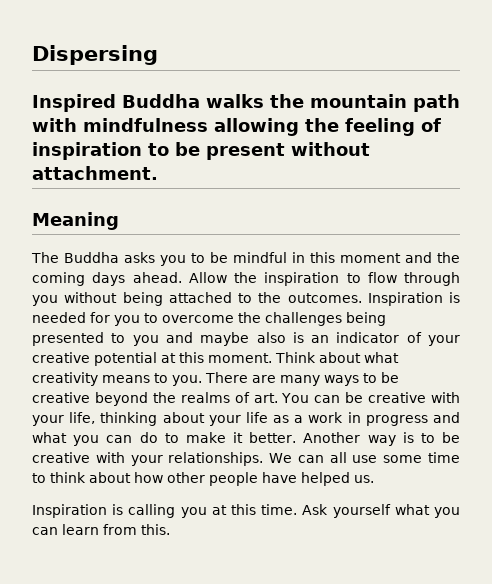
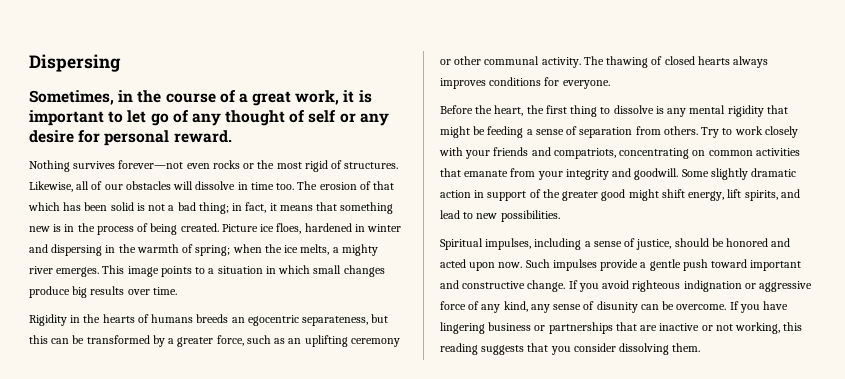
[32,94,460,112] [32,118,441,136] [32,142,370,160] [32,166,158,180] [32,212,119,230] [31,252,460,266] [32,272,460,286] [32,292,460,306] [32,312,386,326] [32,332,461,346] [32,352,399,366] [32,372,399,386] [32,392,461,406] [32,412,461,426] [32,432,460,446] [32,452,460,466] [32,472,374,486] [32,504,460,518] [32,524,170,535] Inspired Buddha walks the mountain path with mindfulness allowing the feeling of inspiration to be present without attachment. // Meaning // The Buddha asks you to be mindful in this moment and the coming days ahead. Allow the inspiration to flow through you without being attached to the outcomes. Inspiration is needed for you to overcome the challenges being presented to you and maybe also is an indicator of your creative potential at this moment. Think about what creativity means to you. There are many ways to be creative beyond the realms of art. You can be creative with your life, thinking about your life as a work in progress and what you can do to make it better. Another way is to be creative with your relationships. We can all use some time to think about how other people have helped us. // Inspiration is calling you at this time. Ask yourself what you can learn from this. -> [29,90,372,106] [29,110,389,126] [29,130,232,146] [29,160,399,172] [29,181,395,192] [28,202,394,214] [29,223,402,235] [29,244,378,256] [29,265,385,277] [29,286,177,298] [29,314,389,326] [29,335,400,347] [440,56,769,68] [440,77,610,89] [440,105,788,117] [440,126,798,138] [439,147,800,159] [440,168,797,180] [440,189,800,201] [440,210,560,222] [440,238,791,250] [440,259,802,271] [440,280,813,292] [440,301,789,313] [440,322,803,334] [440,343,701,355] Sometimes, in the course of a great work, it is important to let go of any thought of self or any desire for personal reward. // Nothing survives forever—not even rocks or the most rigid of structures. Likewise, all of our obstacles will dissolve in time too. The erosion of that which has been solid is not a bad thing; in fact, it means that something new is in the process of being created. Picture ice floes, hardened in winter and dispersing in the warmth of spring; when the ice melts, a mighty river emerges. This image points to a situation in which small changes produce big results over time. // Rigidity in the hearts of humans breeds an egocentric separateness, but this can be transformed by a greater force, such as an uplifting ceremony or other communal activity. The thawing of closed hearts always improves conditions for everyone. // Before the heart, the first thing to dissolve is any mental rigidity that might be feeding a sense of separation from others. Try to work closely with your friends and compatriots, concentrating on common activities that emanate from your integrity and goodwill. Some slightly dramatic action in support of the greater good might shift energy, lift spirits, and lead to new possibilities. // Spiritual impulses, including a sense of justice, should be honored and acted upon now. Such impulses provide a gentle push toward important and constructive change. If you avoid righteous indignation or aggressive force of any kind, any sense of disunity can be overcome. If you have lingering business or partnerships that are inactive or not working, this reading suggests that you consider dissolving them.

